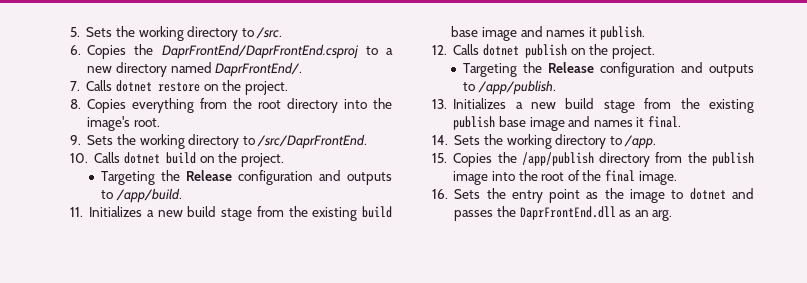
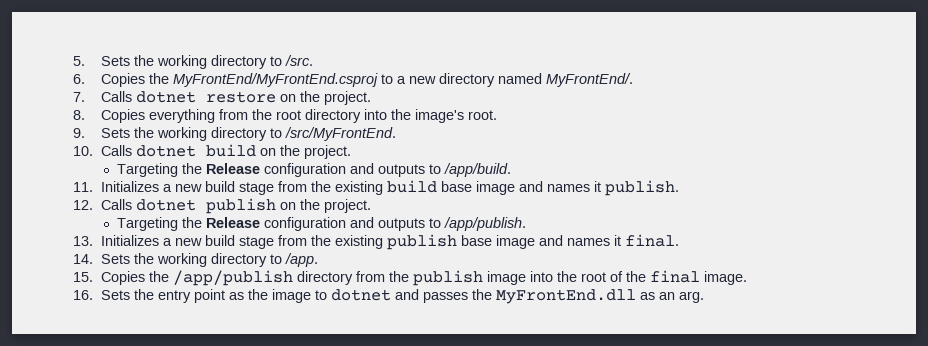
[161,44,359,59] DaprFrontEnd/DaprFrontEnd.csproj -> [172,73,378,87] MyFrontEnd/MyFrontEnd.csproj
[215,62,303,77] DaprFrontEnd/. -> [545,73,633,87] MyFrontEnd/.
[257,134,368,149] /src/DaprFrontEnd. -> [284,127,396,141] /src/MyFrontEnd.
[519,206,616,220] DaprFrontEnd.dll -> [495,289,636,304] MyFrontEnd.dll

